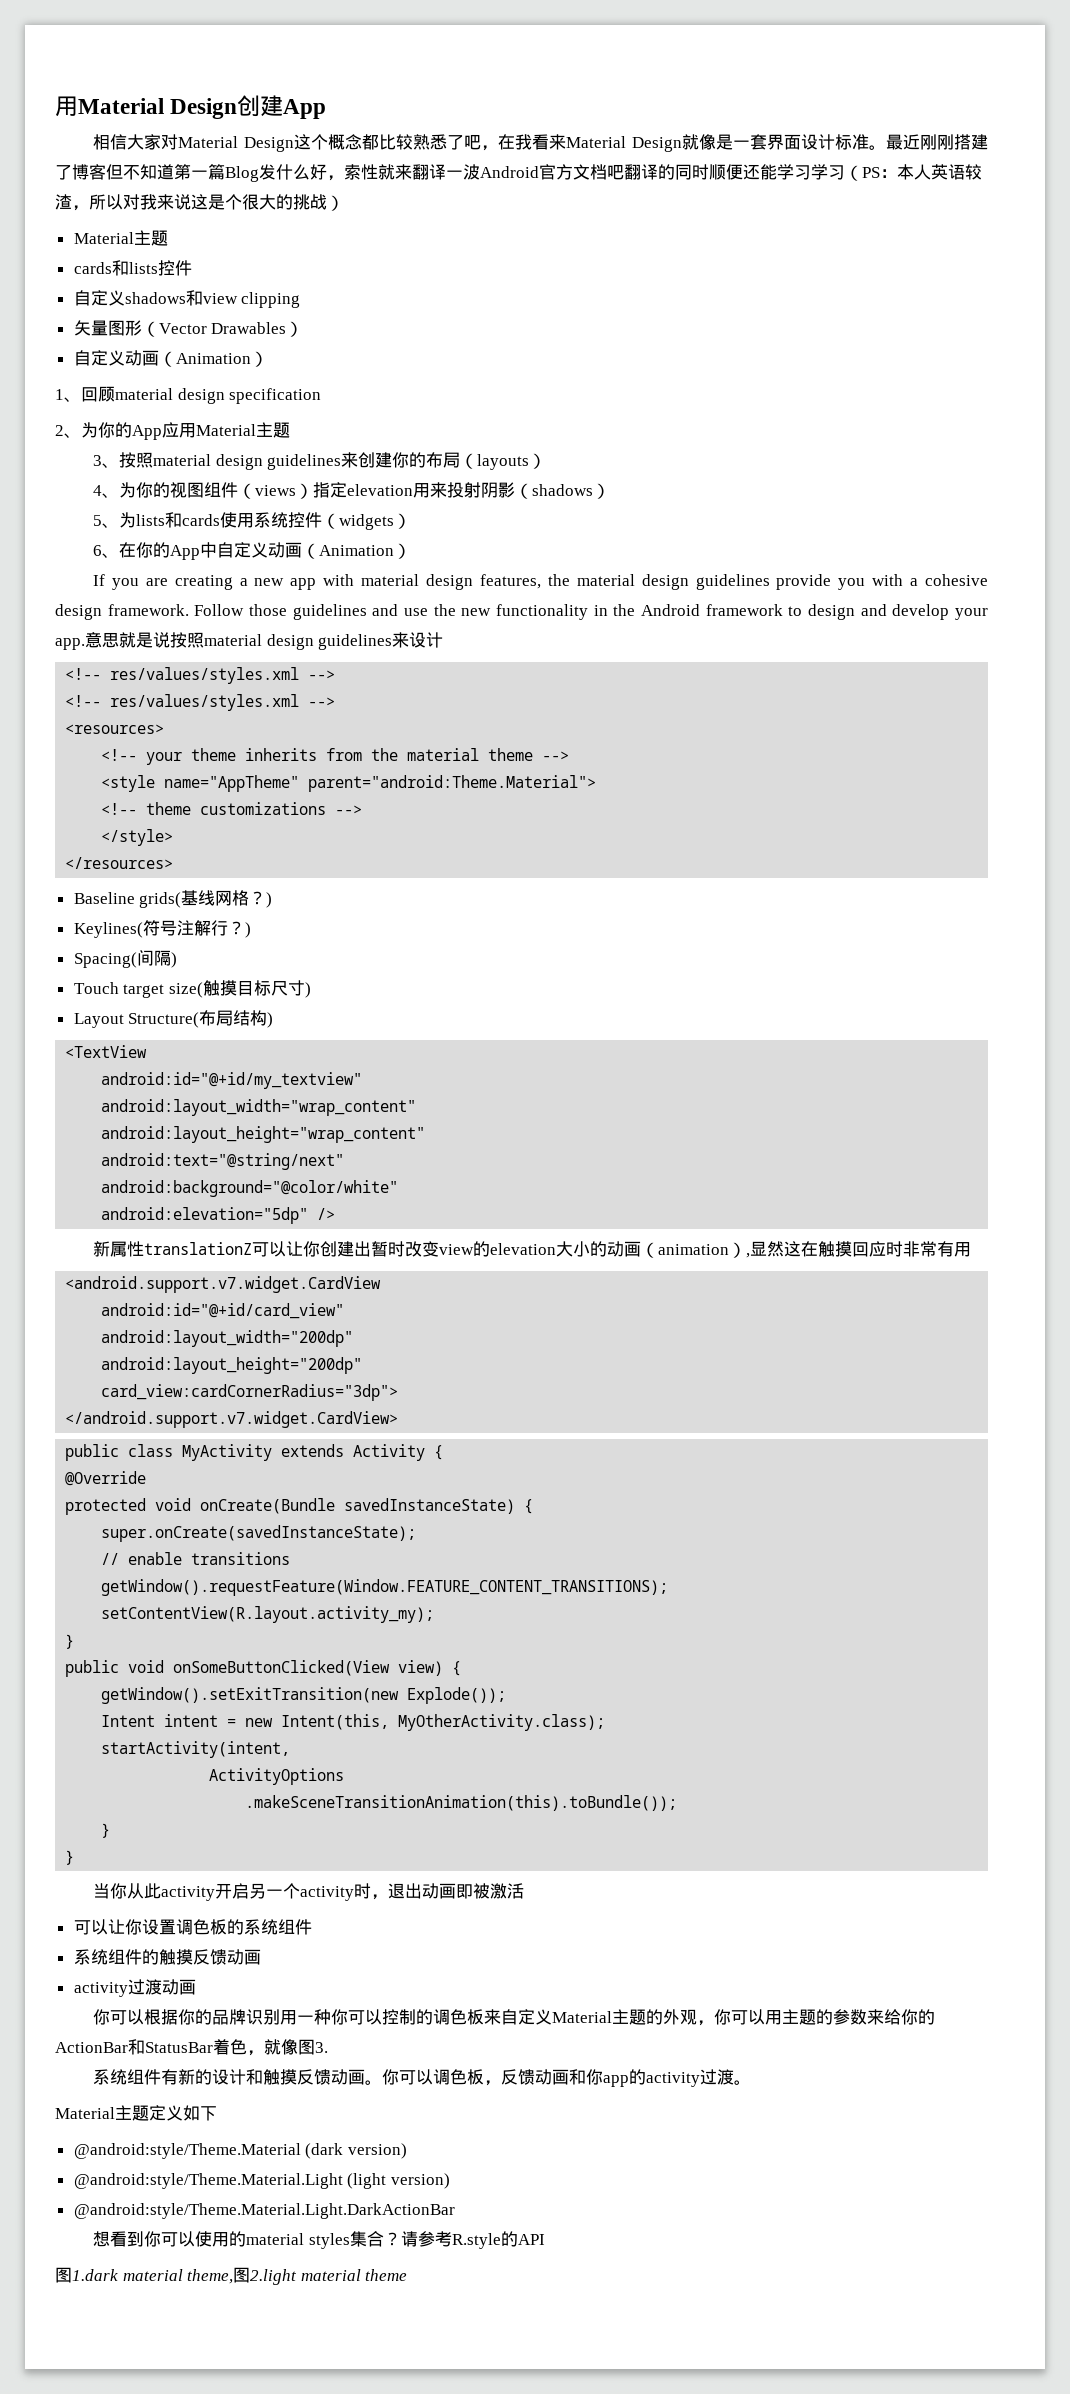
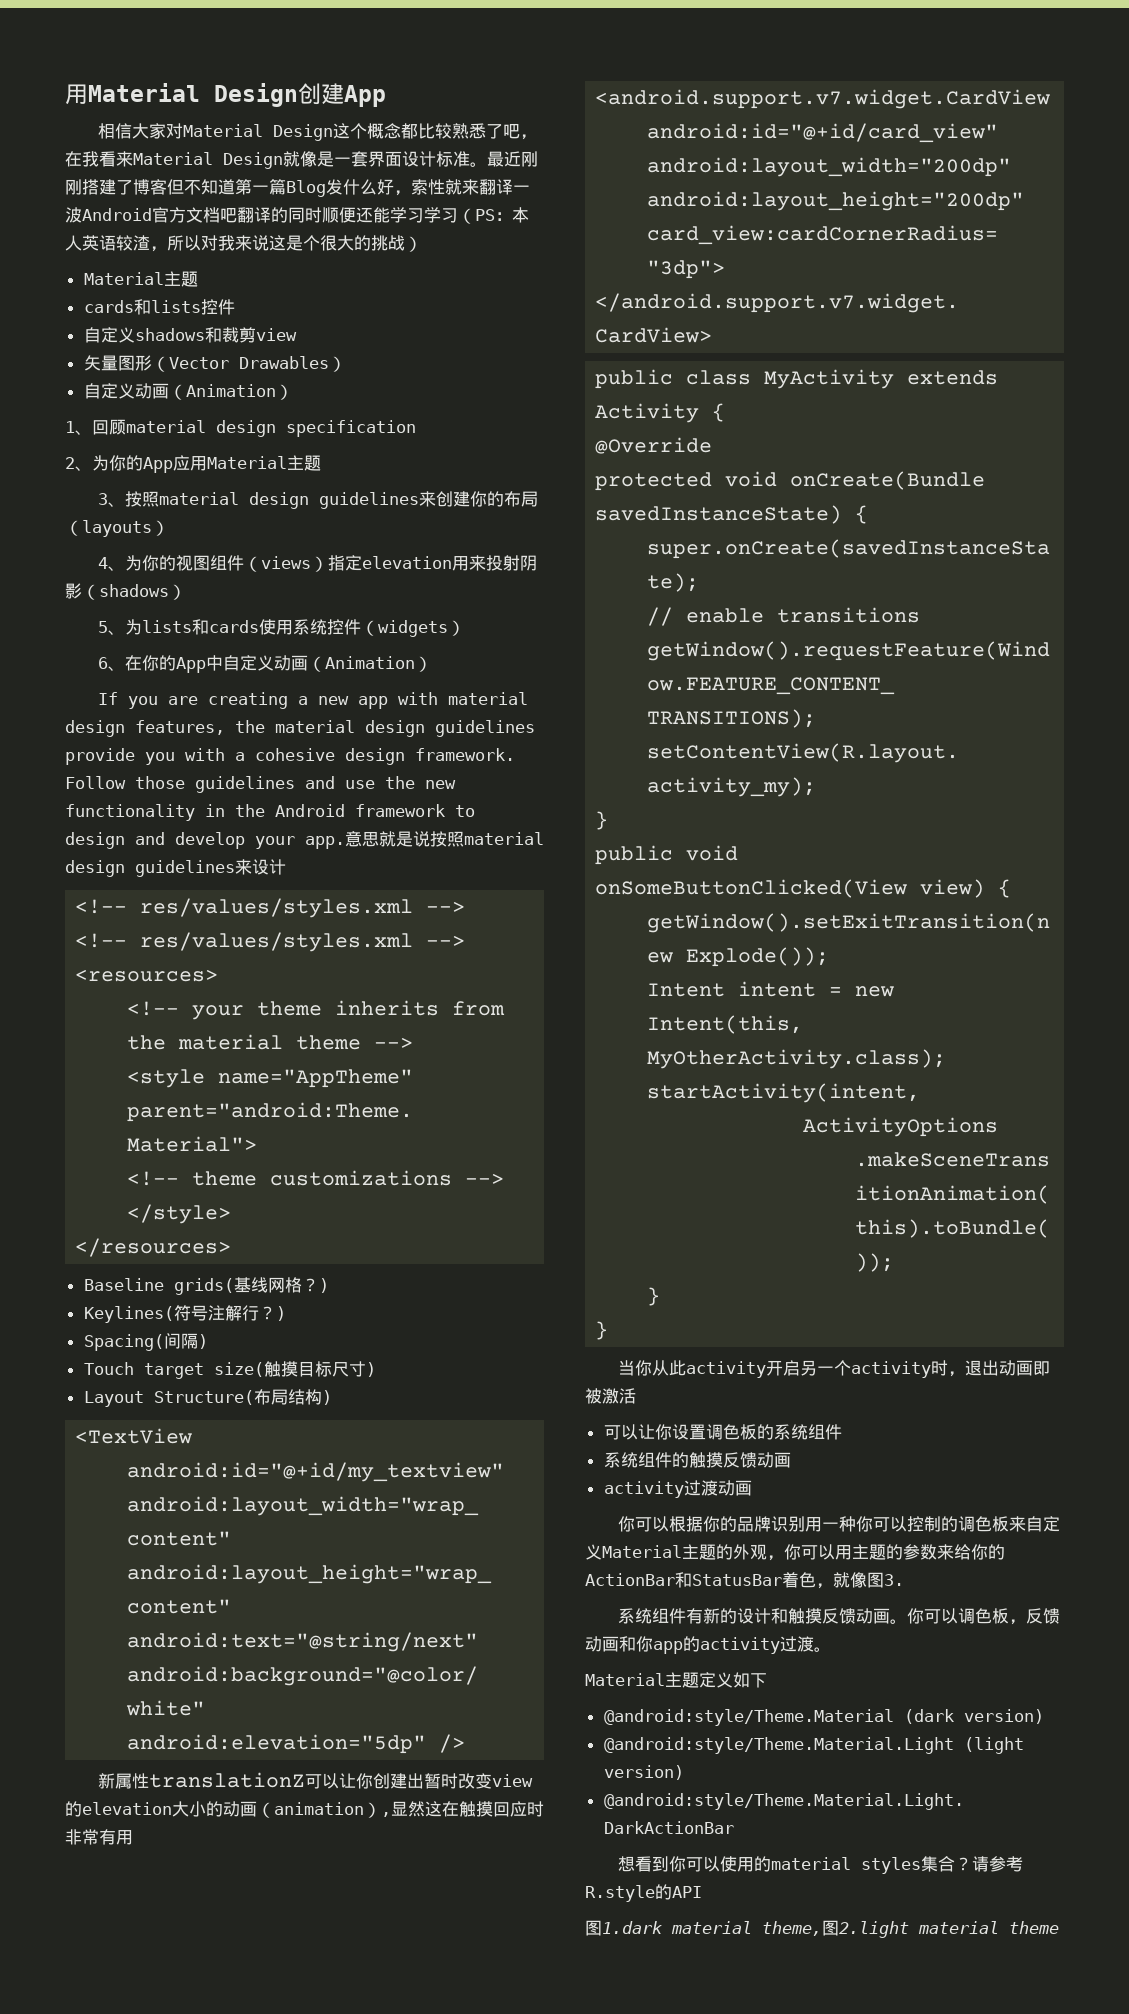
[202,292,301,308] view clipping -> [221,327,297,343] 裁剪view

